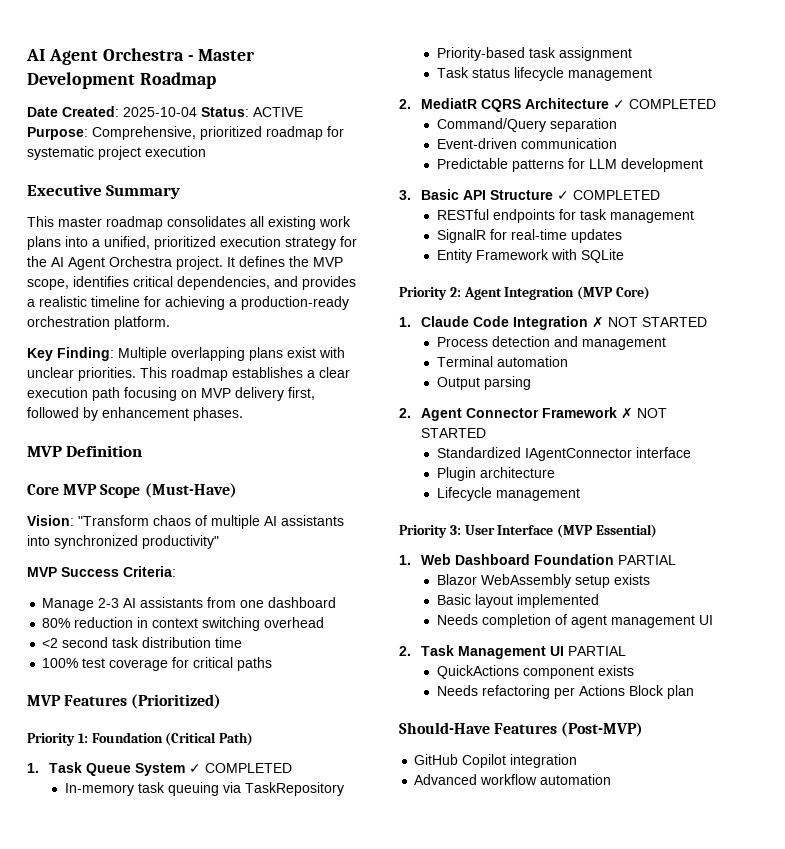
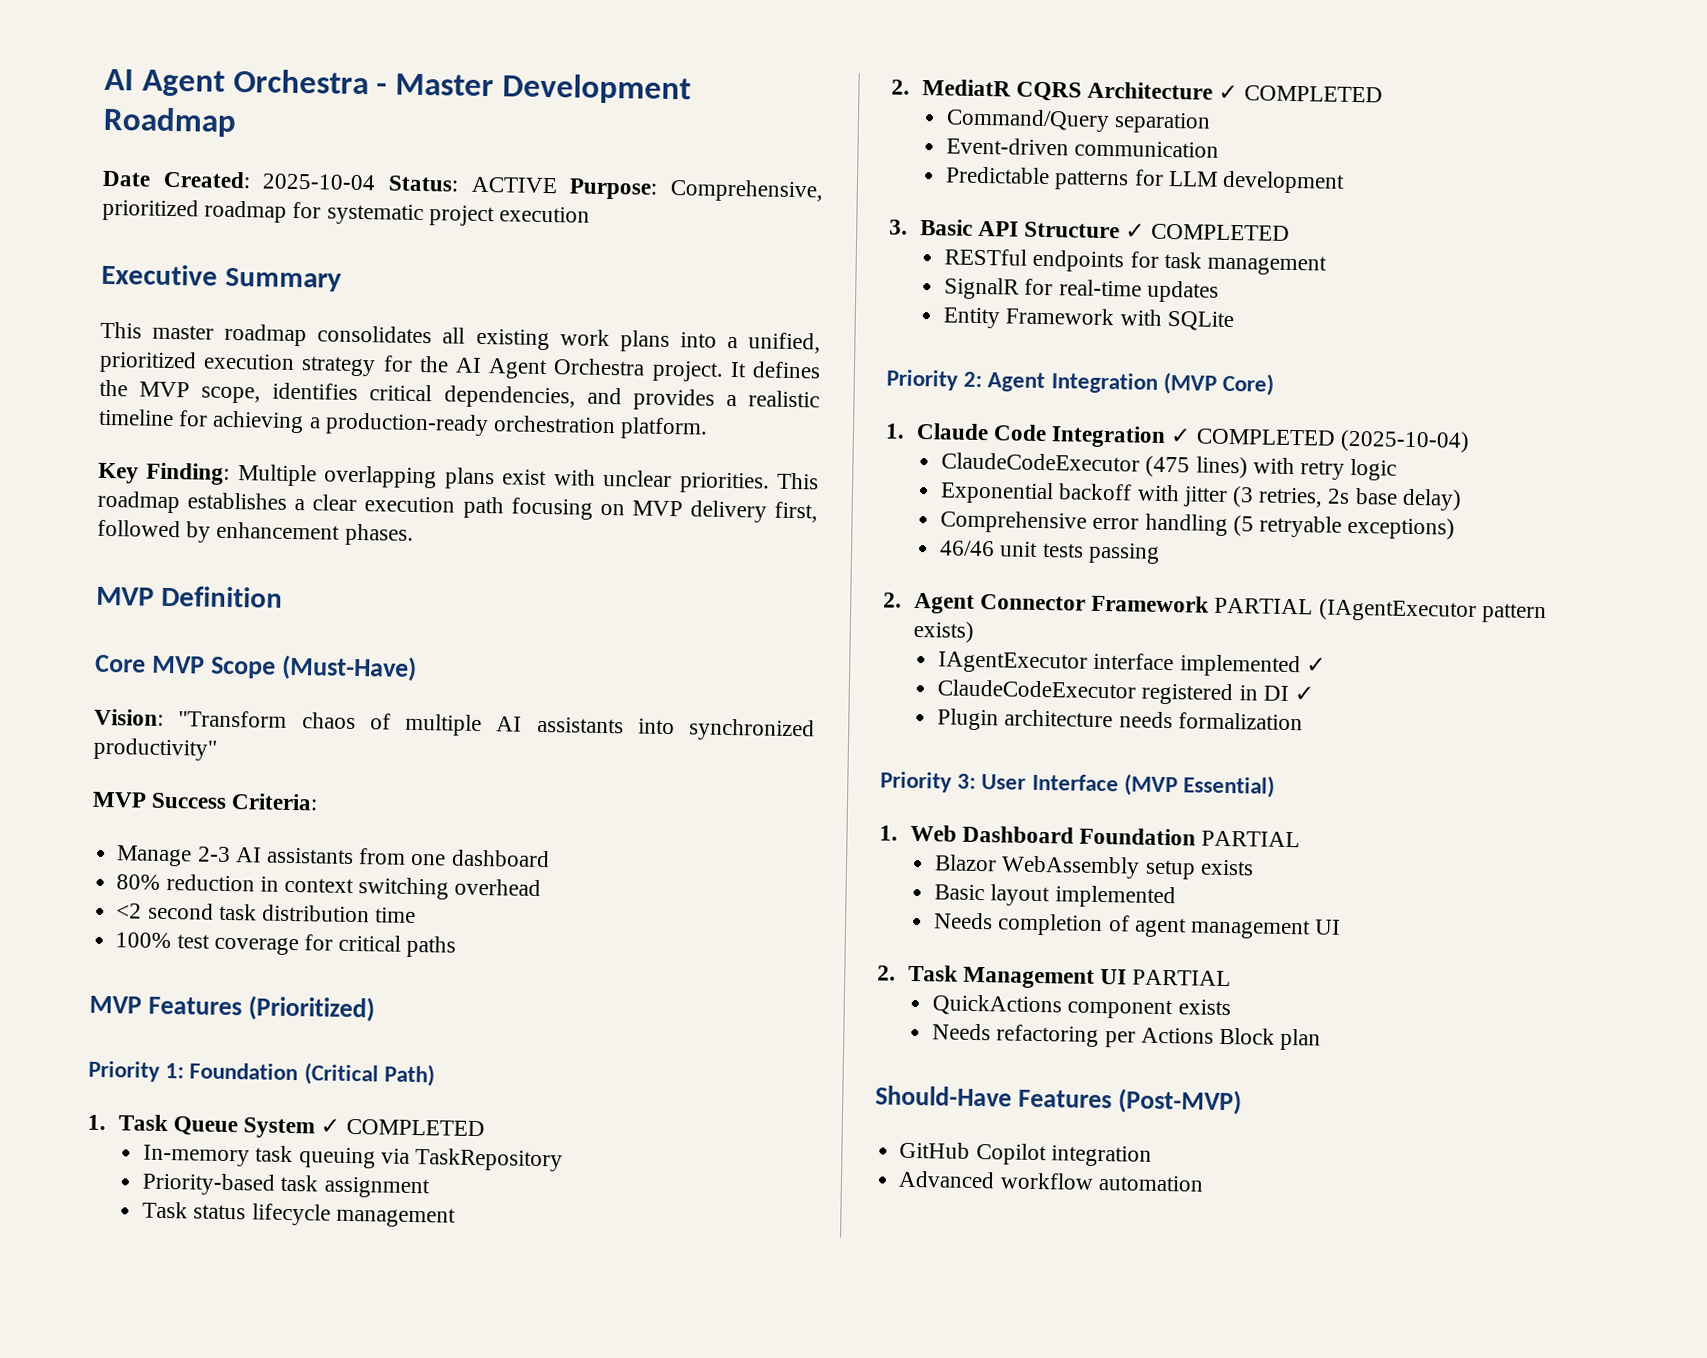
[592,316,708,328] [436,336,666,350] [436,356,568,367] [436,376,531,390] [399,407,668,421] [421,428,487,438] [436,447,691,461] ✗ NOT STARTED // Process detection and management // Terminal automation // Output parsing // 2. Agent Connector Framework ✗ NOT STARTED // Standardized IAgentConnector interface -> [1170,428,1470,453] [941,452,1398,481] [940,481,1462,511] [940,510,1456,540] [939,540,1160,564] [883,592,1547,624] [912,620,974,643] [938,651,1326,678] [937,679,1314,706] ✓ COMPLETED (2025-10-04) // ClaudeCodeExecutor (475 lines) with retry logic // Exponential backoff with jitter (3 retries, 2s base delay) // Comprehensive error handling (5 retryable exceptions) // 46/46 unit tests passing // 2. Agent Connector Framework PARTIAL (IAgentExecutor pattern exists) // IAgentExecutor interface implemented ✓ // ClaudeCodeExecutor registered in DI ✓
[436,487,580,501] // Lifecycle management -> [1118,711,1303,731] needs formalization

